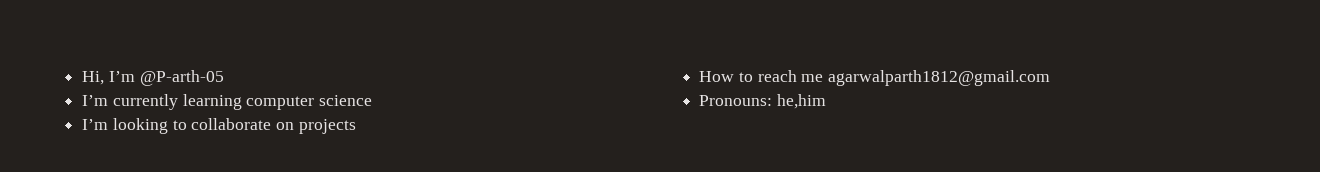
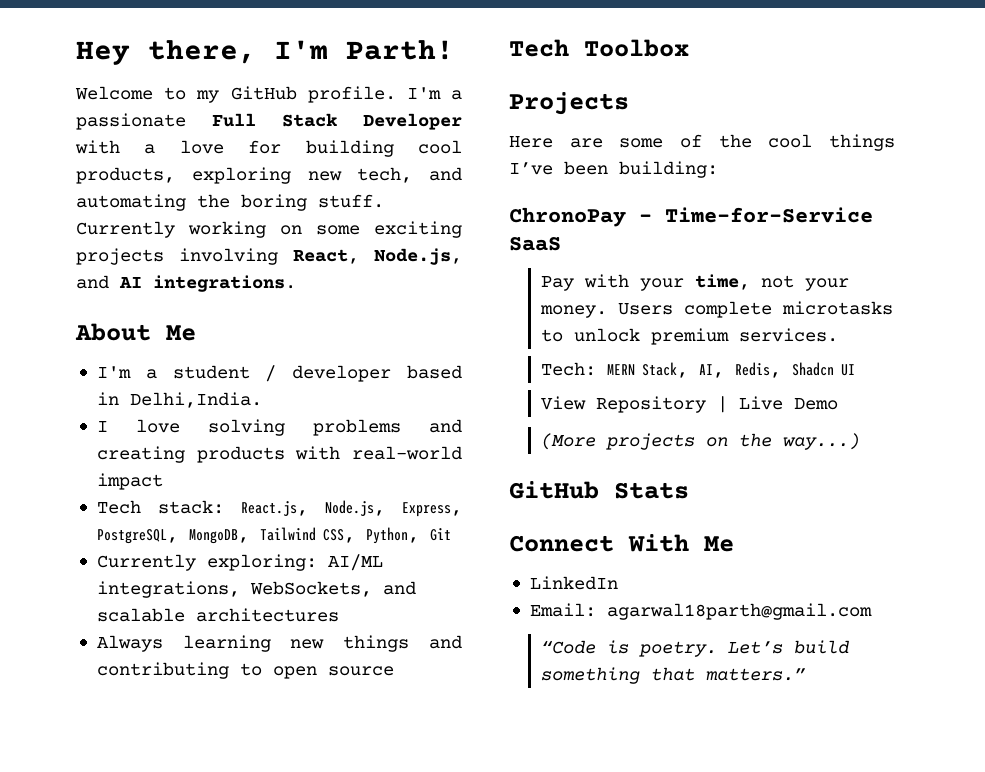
[82,70,224,86] [82,94,373,110] [82,118,356,134] [699,70,1051,86] [699,94,826,109] Hi, I’m @P-arth-05 // I’m currently learning computer science // I’m looking to collaborate on projects // How to reach me agarwalparth1812@gmail.com // Pronouns: he,him -> [76,40,454,65] [75,86,462,103] [76,113,462,130] [75,140,462,157] [76,167,462,184] [76,194,384,211] [76,221,462,238] [76,248,462,265] [76,275,296,292] [75,323,196,341] [96,365,462,382] [96,392,262,408] [96,419,462,436] [96,446,463,463] [96,473,163,490] [96,500,462,517] [96,527,451,544] [96,554,383,571] [96,581,416,598] [96,608,339,622] [96,635,462,652] [96,662,394,679] [509,39,689,57] [509,92,629,115] [509,134,895,151] [509,161,718,178] [509,207,873,227] [509,237,561,251] [541,274,850,291] [540,301,894,318] [541,328,839,345] [541,362,856,378] [541,396,839,413] [541,433,861,450] [509,481,689,499] [509,534,734,552] [529,576,618,590] [529,603,872,620] [541,640,850,657] [541,667,807,684] Hey there, I'm Parth! // Welcome to my GitHub profile. I'm a passionate Full Stack Developer with a love for building cool products, exploring new tech, and automating the boring stuff. Currently working on some exciting projects involving React, Node.js, and AI integrations. // About Me // I'm a student / developer based in Delhi,India. // I love solving problems and creating products with real-world impact // Tech stack: React.js, Node.js, Express, PostgreSQL, MongoDB, Tailwind CSS, Python, Git // Currently exploring: AI/ML integrations, WebSockets, and scalable architectures // Always learning new things and contributing to open source // Tech Toolbox // Projects // Here are some of the cool things I’ve been building: // ChronoPay – Time-for-Service SaaS // Pay with your time, not your money. Users complete microtasks to unlock premium services. // Tech: MERN Stack, AI, Redis, Shadcn UI // View Repository | Live Demo // (More projects on the way...) // GitHub Stats // Connect With Me // LinkedIn // Email: agarwal18parth@gmail.com // “Code is poetry. Let’s build something that matters.”

